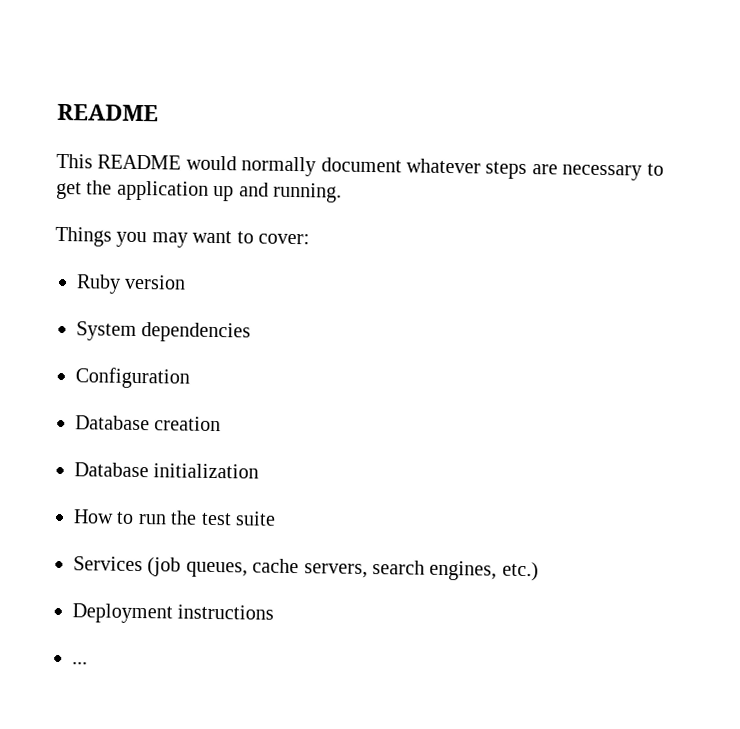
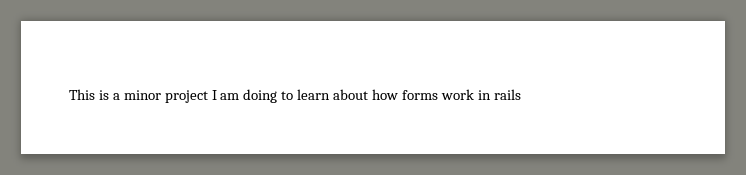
[57,103,159,122] [56,153,664,181] [56,180,342,203] [55,226,310,248] [76,274,187,294] [76,321,252,343] [75,367,190,389] [75,415,222,432] [74,462,260,479] [73,509,276,526] [73,556,539,582] [72,603,275,624] [72,661,88,665] README // This README would normally document whatever steps are necessary to get the application up and running. // Things you may want to cover: // Ruby version // System dependencies // Configuration // Database creation // Database initialization // How to run the test suite // Services (job queues, cache servers, search engines, etc.) // Deployment instructions // ... -> [69,89,521,103] This is a minor project I am doing to learn about how forms work in rails

